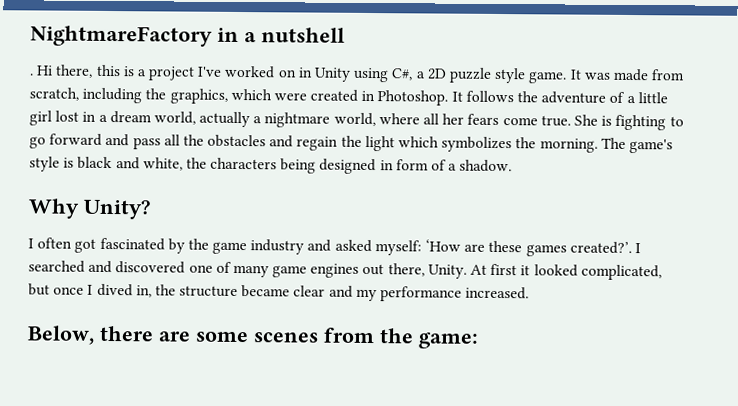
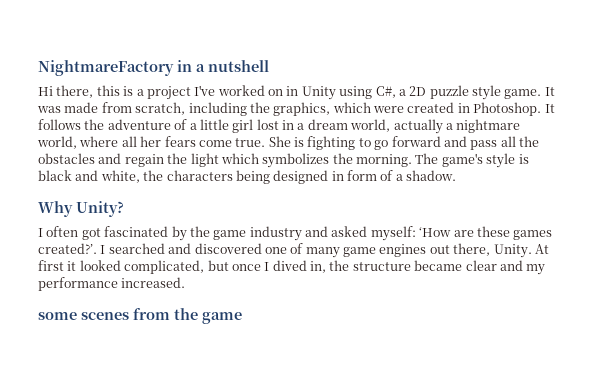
[29,73,33,76] . -> (269, 66) none
[27,325,191,345] Below, there are -> (186, 282) none
[418,331,479,349] game: -> [202,312,242,324] game

